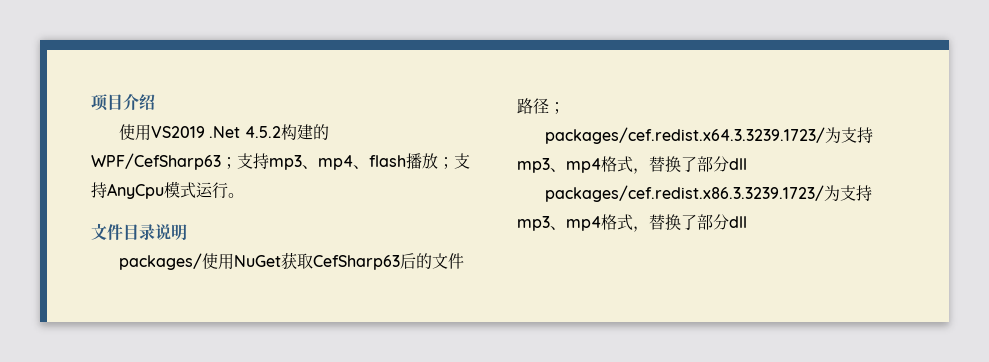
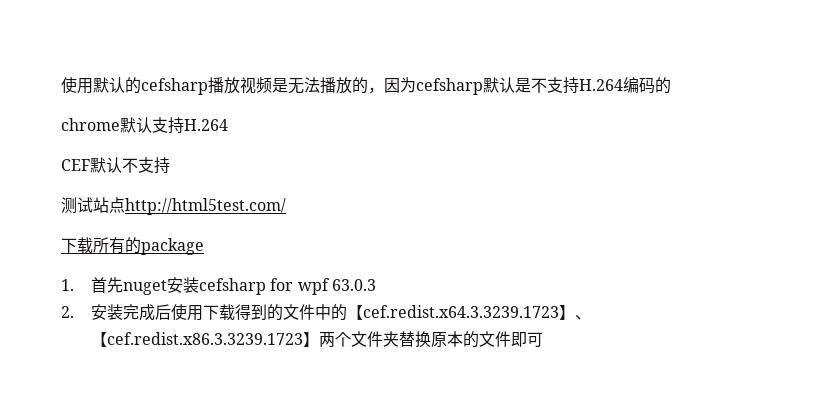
[91,94,155,111] [119,124,329,141] [91,153,470,170] [91,181,244,199] [91,223,187,241] [119,252,465,270] [517,98,565,114] [545,127,874,144] [517,156,747,174] [545,185,873,202] [517,214,747,232] 项目介绍 // 使用VS2019 .Net 4.5.2构建的WPF/CefSharp63；支持mp3、mp4、flash播放；支持AnyCpu模式运行。 // 文件目录说明 // packages/使用NuGet获取CefSharp63后的文件路径； // packages/cef.redist.x64.3.3239.1723/为支持mp3、mp4格式，替换了部分dll // packages/cef.redist.x86.3.3239.1723/为支持mp3、mp4格式，替换了部分dll -> [61,77,671,95] [61,117,228,134] [61,157,170,174] [61,197,286,215] [61,237,204,255] [61,277,376,295] [61,304,591,321] [90,331,543,348] 使用默认的cefsharp播放视频是无法播放的，因为cefsharp默认是不支持H.264编码的 // chrome默认支持H.264 // CEF默认不支持 // 测试站点http://html5test.com/ // 下载所有的package // 1.首先nuget安装cefsharp for wpf 63.0.3 // 2.安装完成后使用下载得到的文件中的【cef.redist.x64.3.3239.1723】、【cef.redist.x86.3.3239.1723】两个文件夹替换原本的文件即可

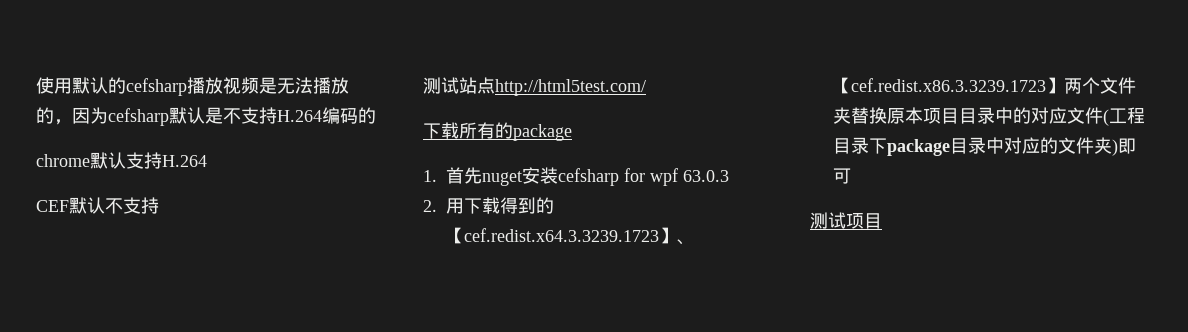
[90,304,187,321] 安装完成后使 -> (437, 206) none
[282,304,347,321] 文件中的 -> (554, 205) none
[462,331,511,348] 的文件 -> [923,107,1145,126] [833,137,1118,156] 项目目录中的对应文件(工程目录下package目录中对应的文件夹)
(543, 339) none -> [810,212,882,229] // 测试项目

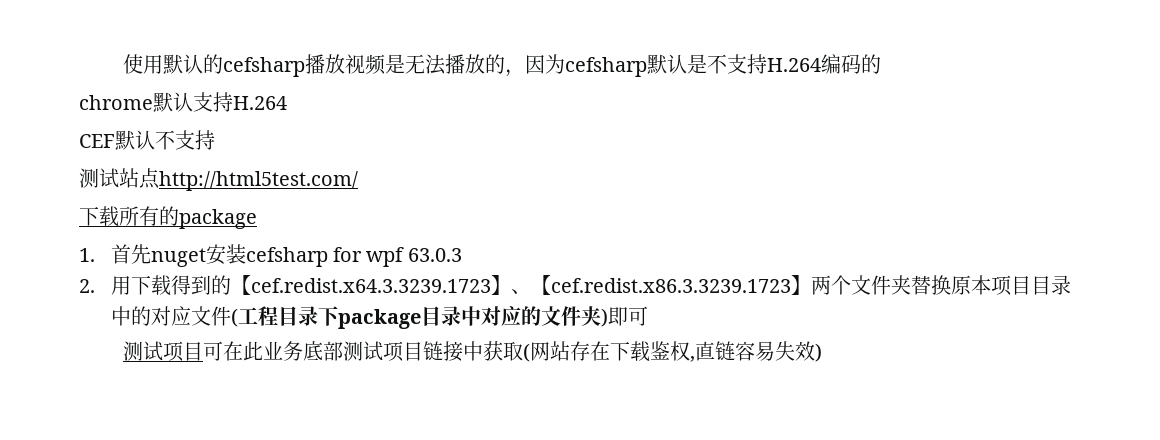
(882, 221) none -> [202,341,822,362] 可在此业务底部测试项目链接中获取(网站存在下载鉴权,直链容易失效)

